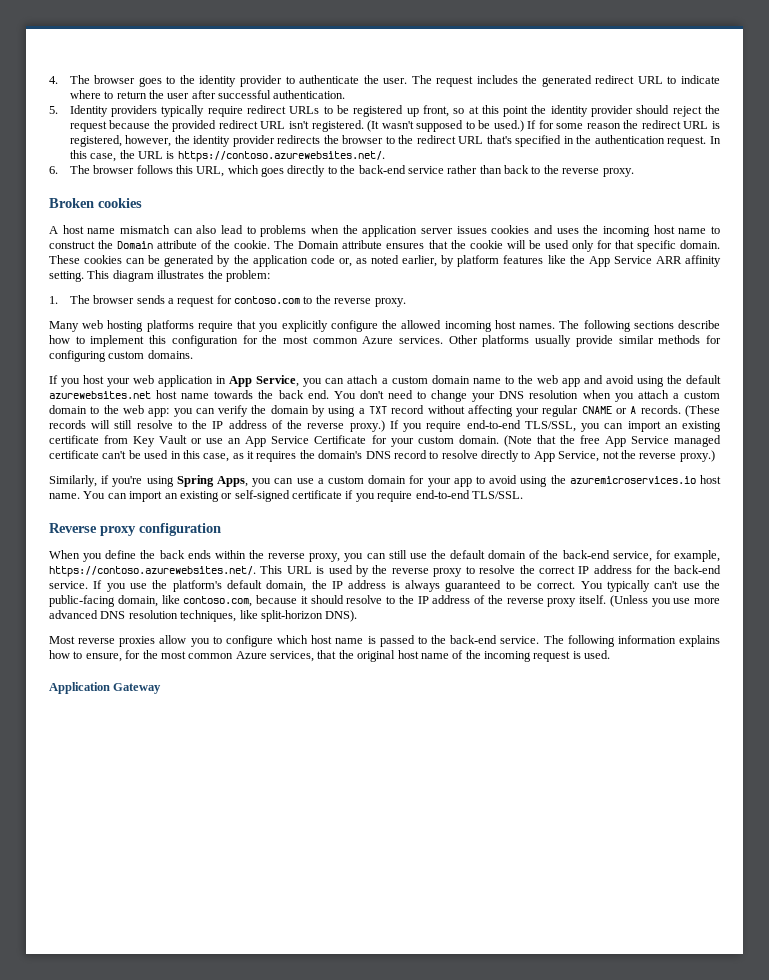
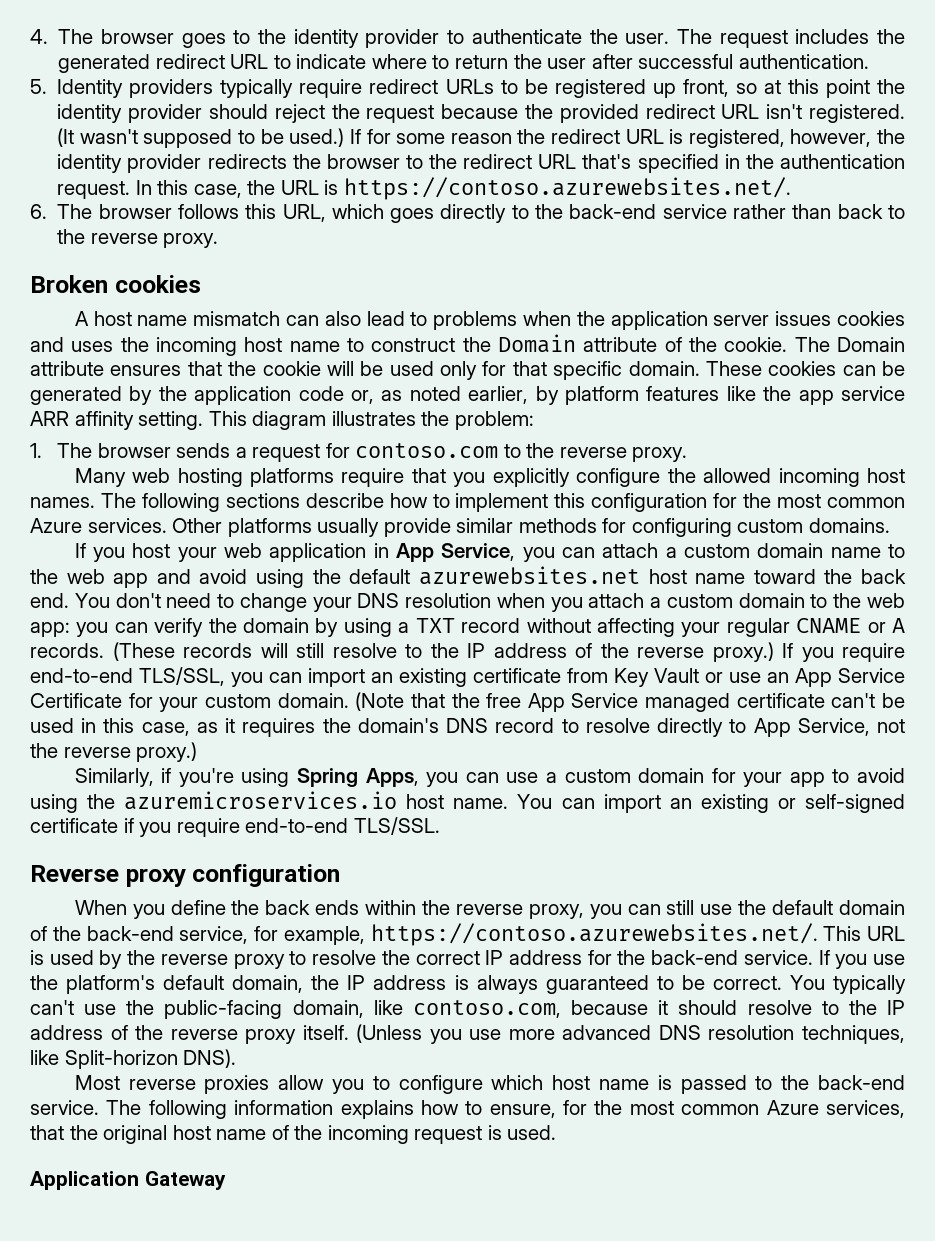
[588,256,652,267] App Service -> [798,386,905,405] app service
[214,390,254,399] towards -> [753,569,816,584] toward
[260,610,323,622] split-horizon -> [64,1050,178,1069] Split-horizon

